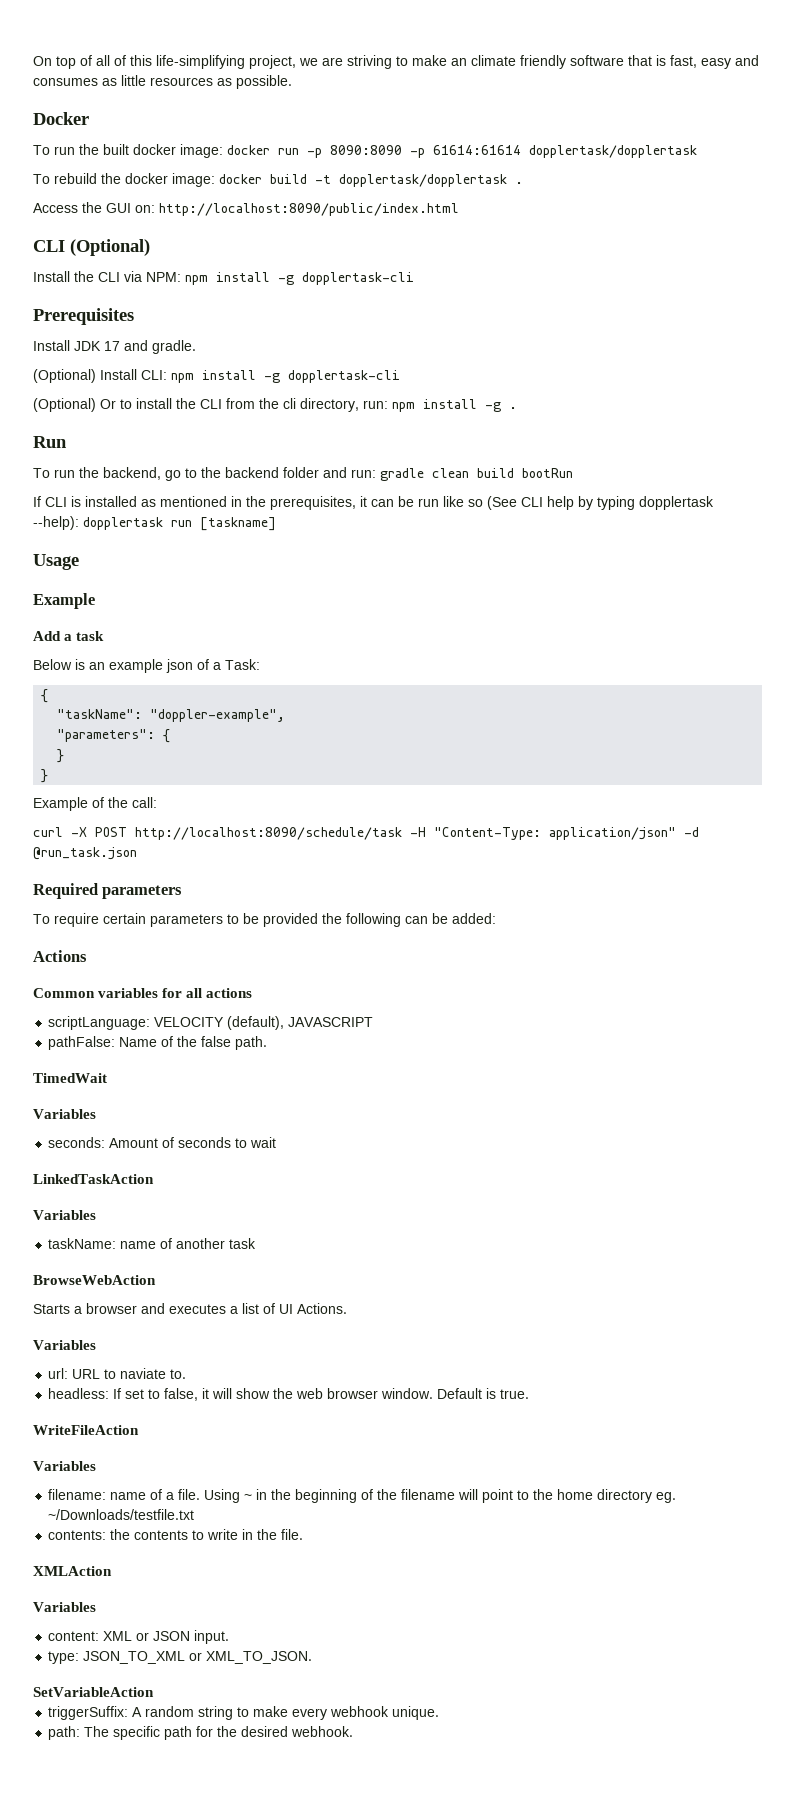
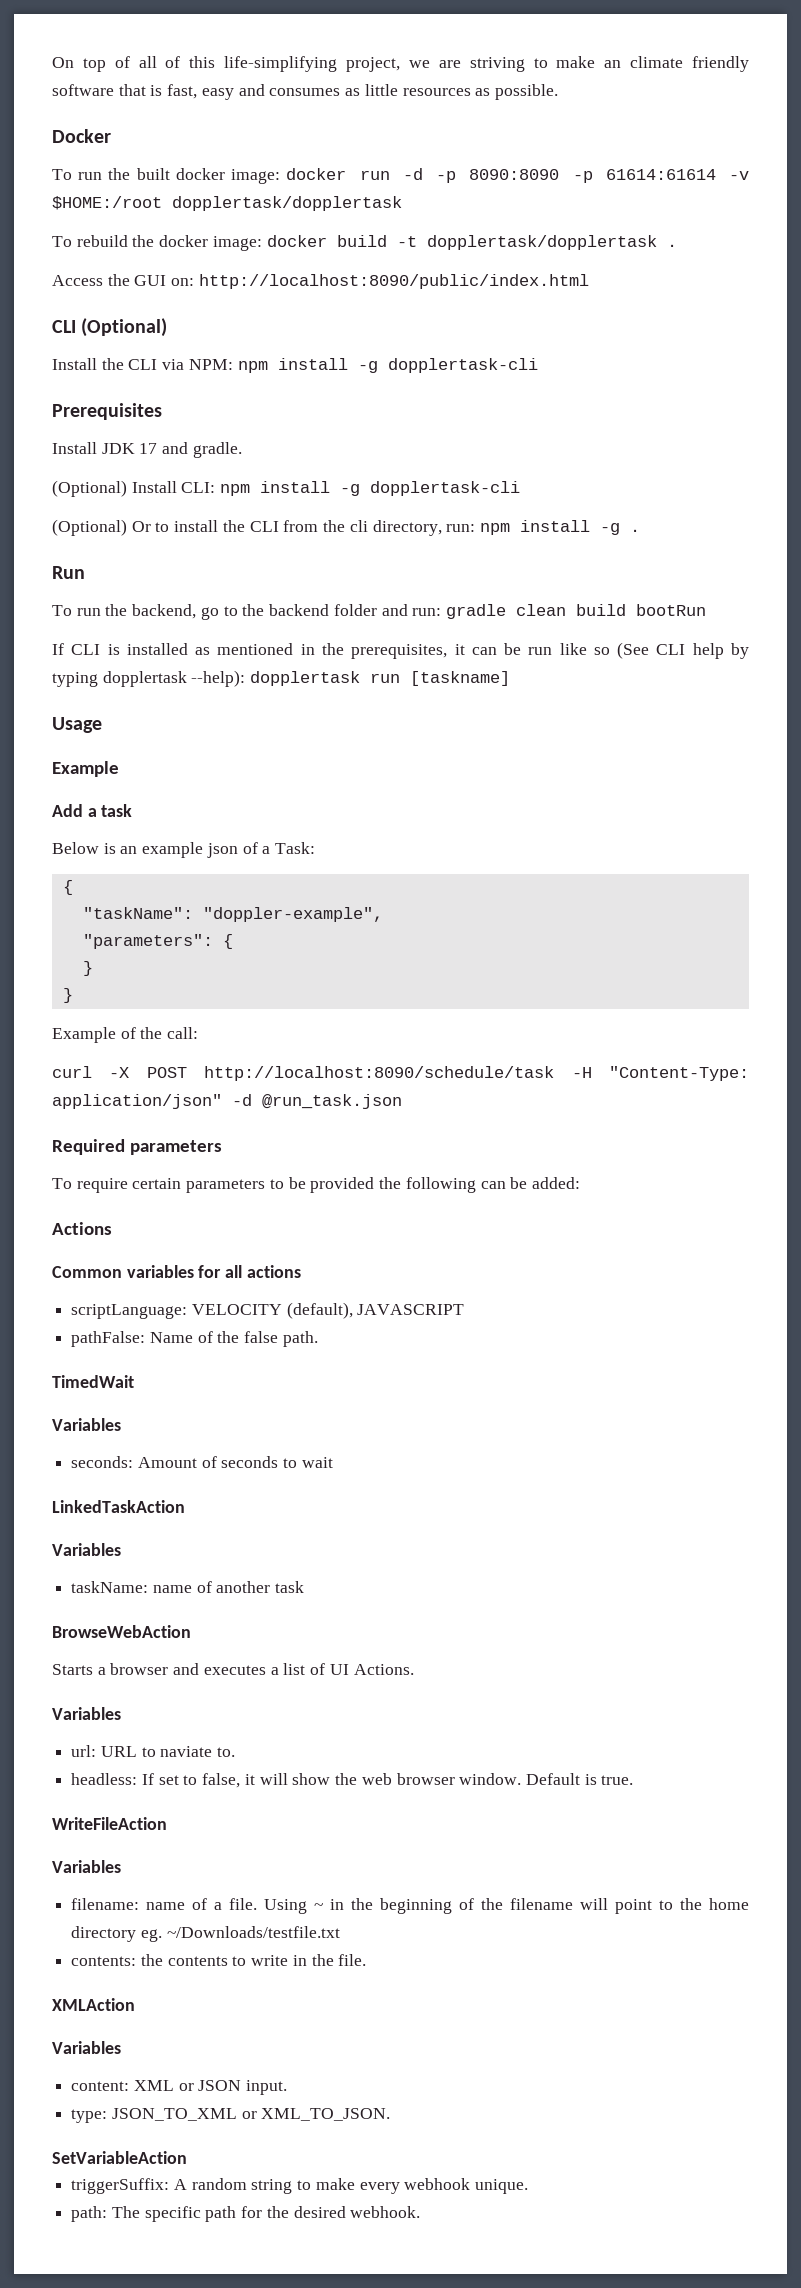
(299, 151) none -> [402,168,423,180] -d
(521, 150) none -> [729,171,750,180] [52,196,162,210] -v $HOME:/root

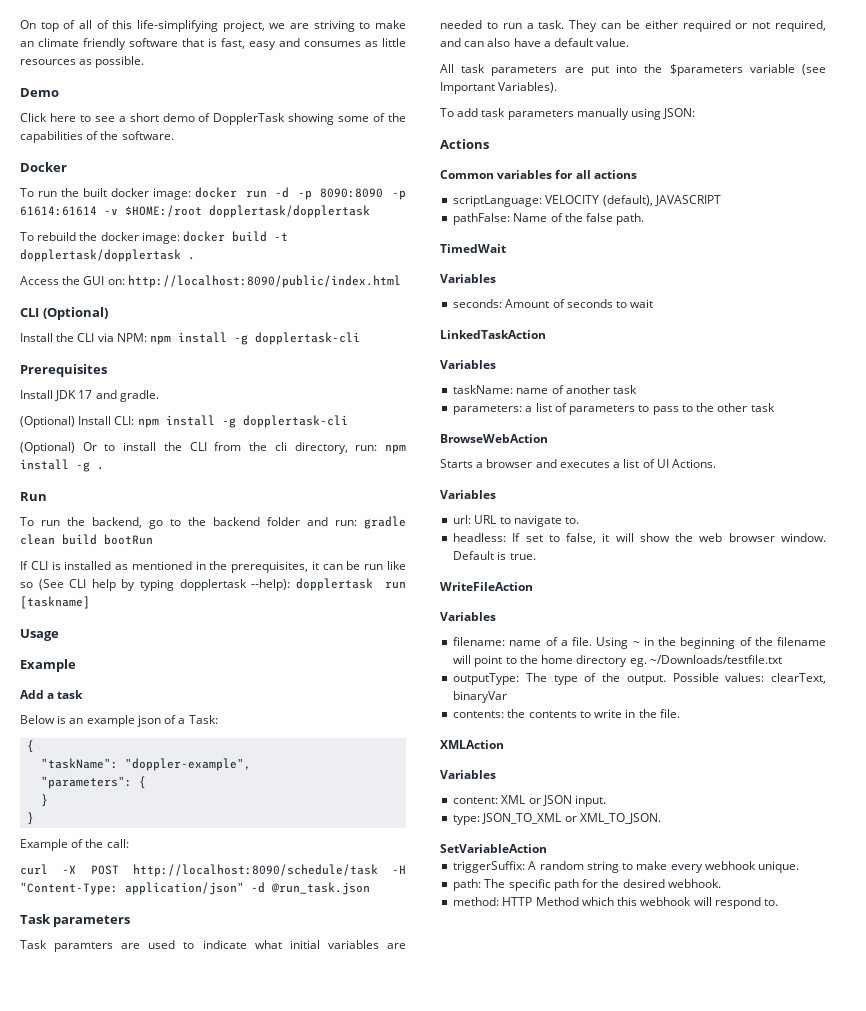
(558, 92) none -> [20,88,59,97] [20,113,407,125] [20,131,174,143] // Demo // Click here to see a short demo of DopplerTask showing some of the capabilities of the software.
[52,1139,125,1155] Required -> [20,914,51,924] Task
[52,1177,580,1193] To require certain parameters to be provided the following can be added: -> [20,940,406,952] [440,20,826,32] [440,38,630,47] [440,64,826,76] [440,82,558,94] [440,108,696,120] Task paramters are used to indicate what initial variables are needed to run a task. They can be either required or not required, and can also have a default value. // All task parameters are put into the $parameters variable (see Important Variables). // To add task parameters manually using JSON:
(305, 1587) none -> [453,403,775,415] // parameters: a list of parameters to pass to the other task
[160,1746,213,1757] naviate -> [513,515,562,527] navigate
(340, 1932) none -> [453,673,826,685] [453,691,508,703] // outputType: The type of the output. Possible values: clearText, binaryVar
(421, 2212) none -> [453,897,779,909] // method: HTTP Method which this webhook will respond to.

